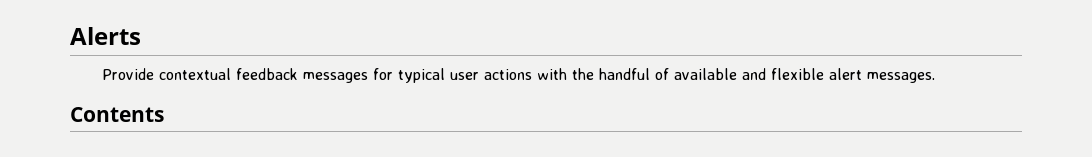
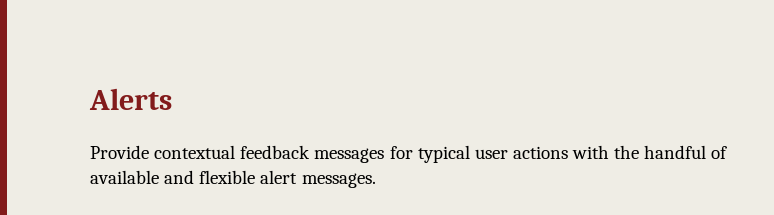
[70,107,164,122] // Contents -> (376, 180) none

